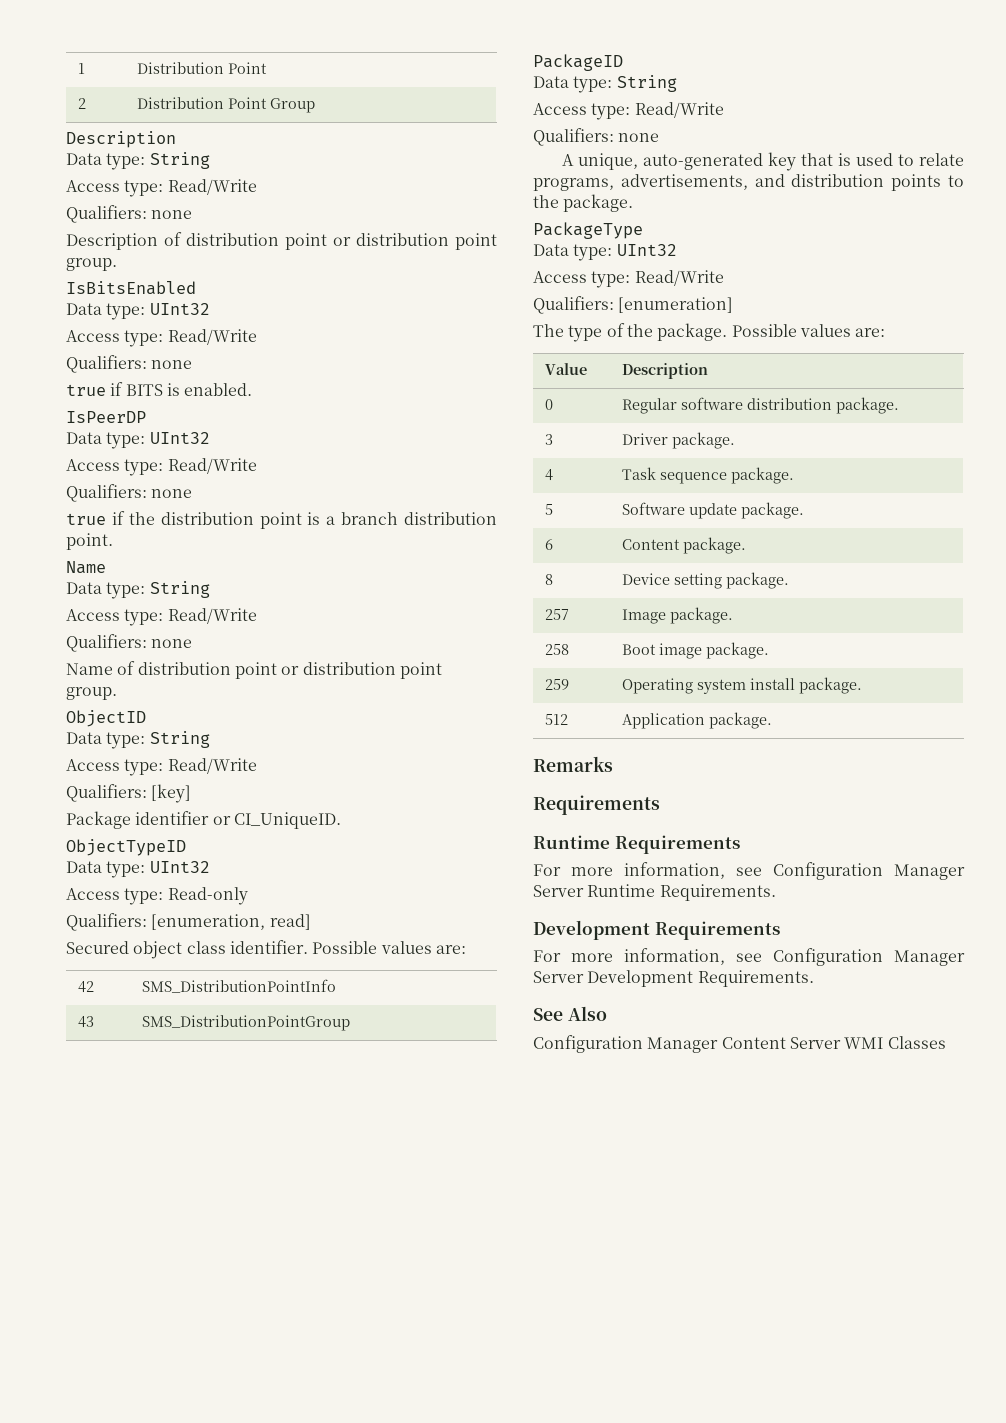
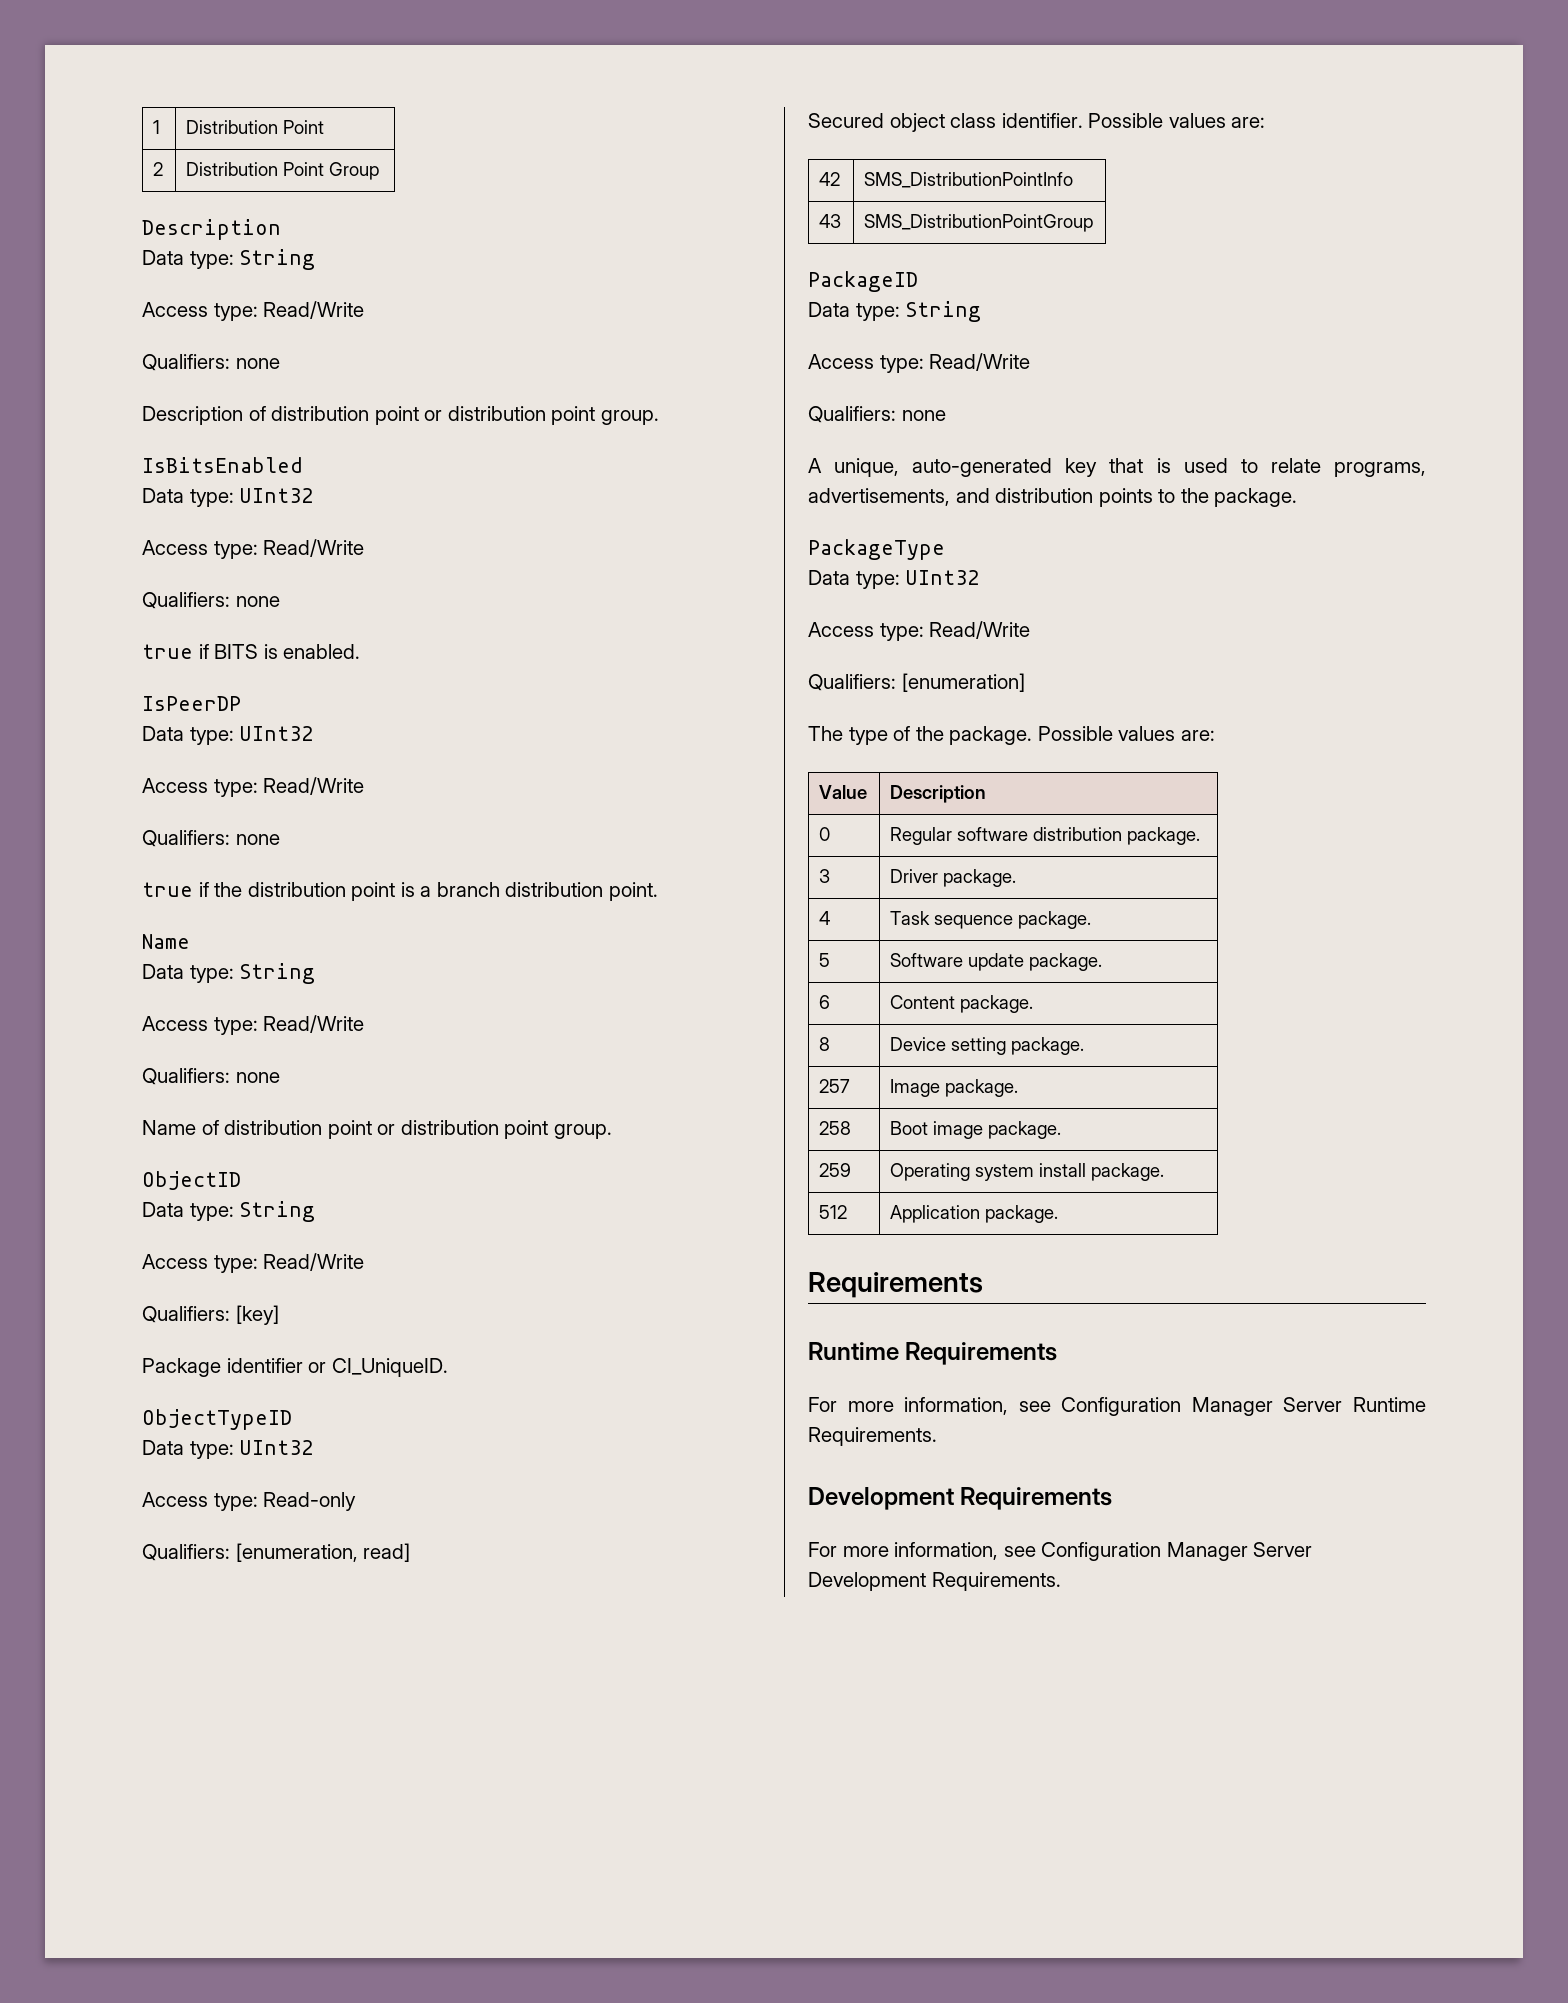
[533,756,613,772] // Remarks -> (1059, 1214) none
[533,1006,607,1021] [533,1035,946,1053] // See Also // Configuration Manager Content Server WMI Classes -> (1061, 1581) none

